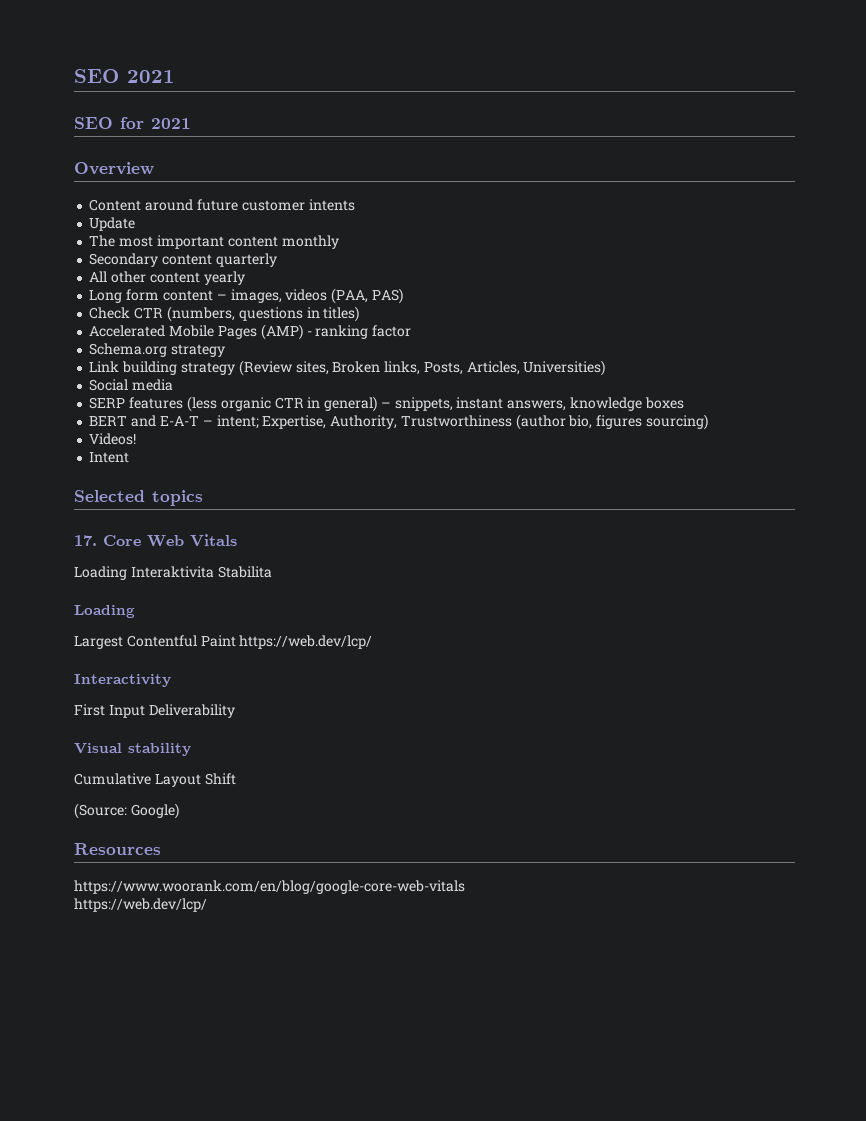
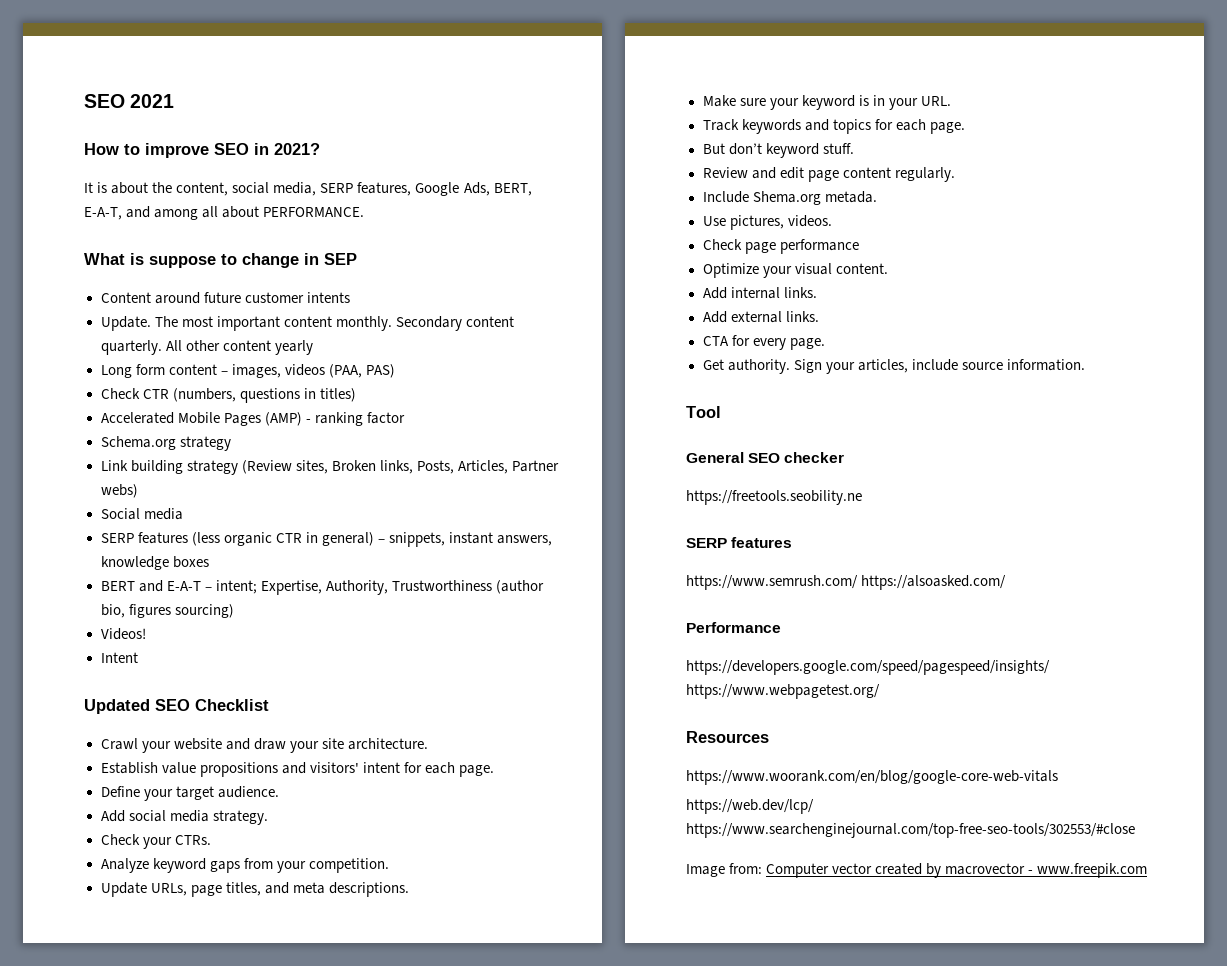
[74,117,191,129] [74,162,154,175] SEO for 2021 // Overview -> [84,143,320,158] [84,182,532,196] [84,206,365,220] [84,253,357,268] How to improve SEO in 2021? // It is about the content, social media, SERP features, Google Ads, BERT, E-A-T, and among all about PERFORMANCE. // What is suppose to change in SEP
[89,217,136,231] Update // -> [100,316,151,331] Update.
[281,235,339,249] monthly // -> [335,316,392,331] monthly.
[215,253,277,267] quarterly // -> [100,340,162,355] quarterly.
[523,360,606,376] Universities) -> [511,460,559,472] [100,484,138,498] Partner webs)
[74,490,203,506] [74,534,237,547] [74,566,272,580] [74,605,135,618] [74,635,373,649] [74,674,171,687] [74,704,235,718] [74,743,191,756] [74,773,236,787] [74,803,179,819] [74,843,161,855] [74,880,465,894] [74,898,207,912] Selected topics // 17. Core Web Vitals // Loading Interaktivita Stabilita // Loading // Largest Contentful Paint https://web.dev/lcp/ // Interactivity // First Input Deliverability // Visual stability // Cumulative Layout Shift // (Source: Google) // Resources // https://www.woorank.com/en/blog/google-core-web-vitals // https://web.dev/lcp/ -> [84,699,269,714] [100,738,428,753] [100,762,494,777] [100,786,279,801] [100,810,268,825] [100,834,211,849] [100,858,389,873] [100,882,409,897] [702,95,951,110] [702,119,965,134] [702,143,854,158] [702,167,955,182] [702,191,877,205] [702,215,832,230] [702,239,859,254] [702,263,888,278] [702,287,817,299] [702,311,819,323] [702,335,825,350] [702,359,1085,374] [686,406,721,418] [686,452,845,463] [686,490,862,505] [686,537,793,548] [686,575,1007,590] [686,622,781,633] [686,660,1050,675] [686,684,880,699] [686,731,769,743] [686,770,1058,785] [686,799,814,814] [686,823,1135,838] [686,863,1148,878] Updated SEO Checklist // Crawl your website and draw your site architecture. // Establish value propositions and visitors' intent for each page. // Define your target audience. // Add social media strategy. // Check your CTRs. // Analyze keyword gaps from your competition. // Update URLs, page titles, and meta descriptions. // Make sure your keyword is in your URL. // Track keywords and topics for each page. // But don’t keyword stuff. // Review and edit page content regularly. // Include Shema.org metada. // Use pictures, videos. // Check page performance // Optimize your visual content. // Add internal links. // Add external links. // CTA for every page. // Get authority. Sign your articles, include source information. // Tool // General SEO checker // https://freetools.seobility.ne // SERP features // https://www.semrush.com/ https://alsoasked.com/ // Performance // https://developers.google.com/speed/pagespeed/insights/ https://www.webpagetest.org/ // Resources // https://www.woorank.com/en/blog/google-core-web-vitals // https://web.dev/lcp/ https://www.searchenginejournal.com/top-free-seo-tools/302553/#close // Image from: Computer vector created by macrovector - www.freepik.com

